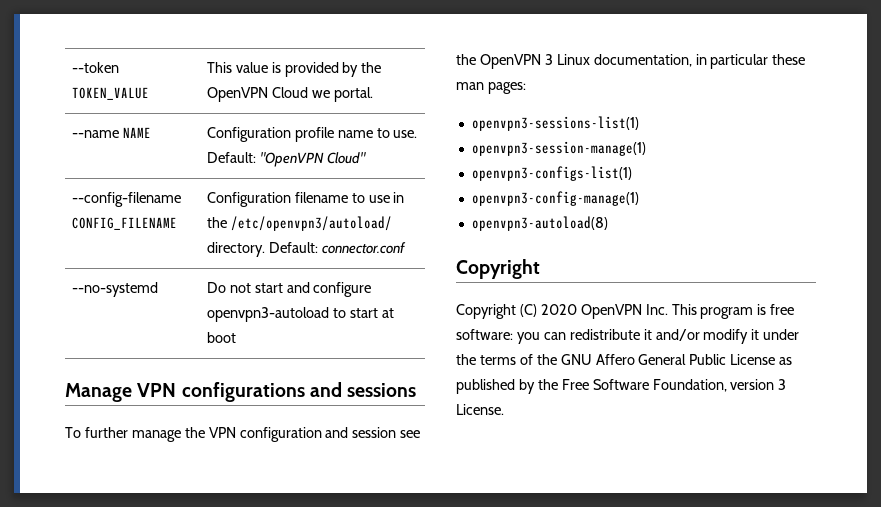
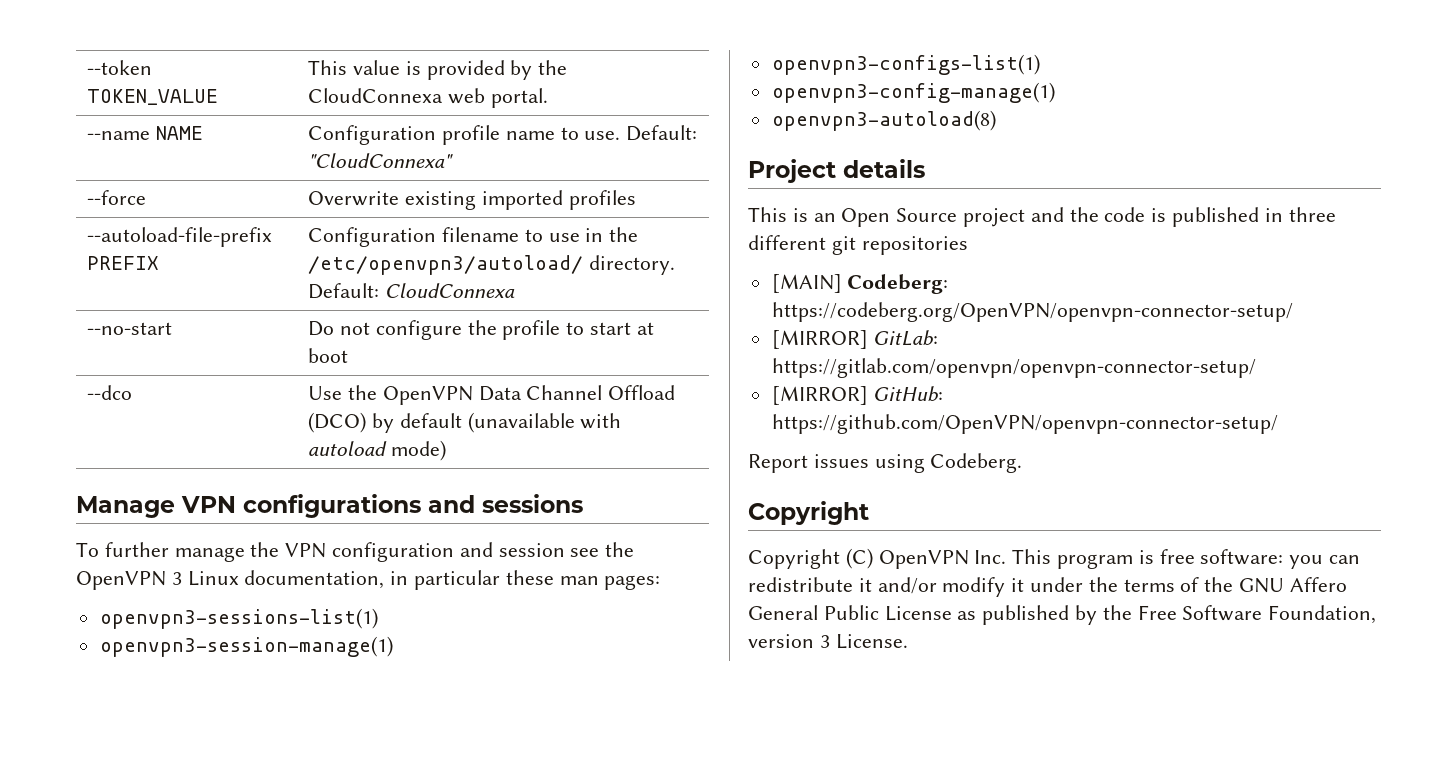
[206,87,330,102] OpenVPN Cloud we -> [308,88,485,104] CloudConnexa web
[259,152,366,167] [71,192,181,207] [71,217,177,230] "OpenVPN Cloud" // --config-filename CONFIG_FILENAME -> [308,153,454,168] [87,190,147,205] [308,190,636,210] [87,227,273,247] [87,256,160,270] "CloudConnexa" // --force | Overwrite existing imported profiles // --autoload-file-prefix PREFIX
[321,242,406,254] [71,282,158,297] connector.conf // --no-systemd -> [384,283,515,298] [87,322,173,335] CloudConnexa // --no-start
[254,282,372,297] [206,307,329,322] start and configure openvpn3-autoload -> [375,320,561,340] configure the profile
(236, 337) none -> [87,385,133,400] [308,385,676,405] [308,412,622,433] [308,440,446,461] // --dco | Use the OpenVPN Data Channel Offload (DCO) by default (unavailable with autoload mode)
(608, 223) none -> [748,159,925,183] [748,207,1336,227] [748,235,968,255] [771,274,949,294] [771,302,1293,322] [771,330,939,349] [771,358,1256,378] [771,386,944,405] [771,414,1278,434] [748,453,1023,473] // Project details // This is an Open Source project and the code is published in three different git repositories // [MAIN] Codeberg: https://codeberg.org/OpenVPN/openvpn-connector-setup/ // [MIRROR] GitLab: https://gitlab.com/openvpn/openvpn-connector-setup/ // [MIRROR] GitHub: https://github.com/OpenVPN/openvpn-connector-setup/ // Report issues using Codeberg.
[540,304,577,315] 2020 -> (873, 558) none

